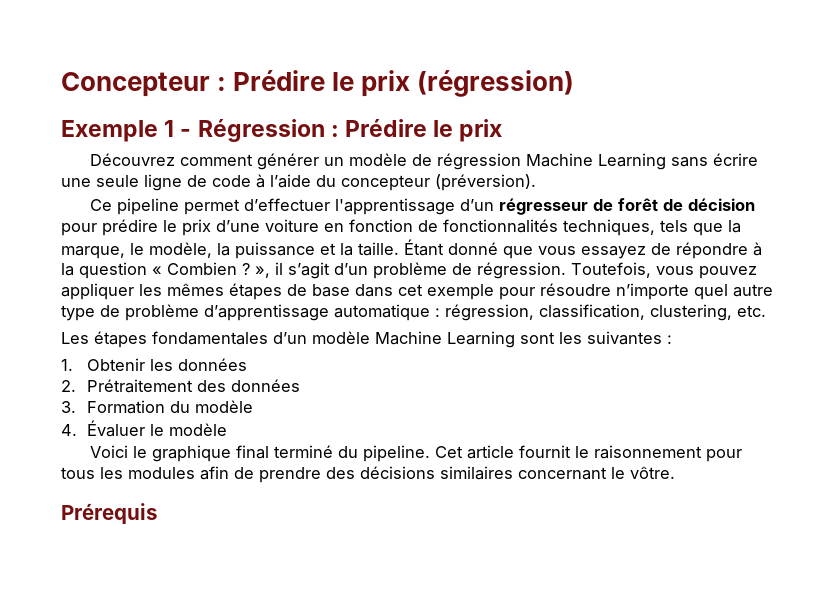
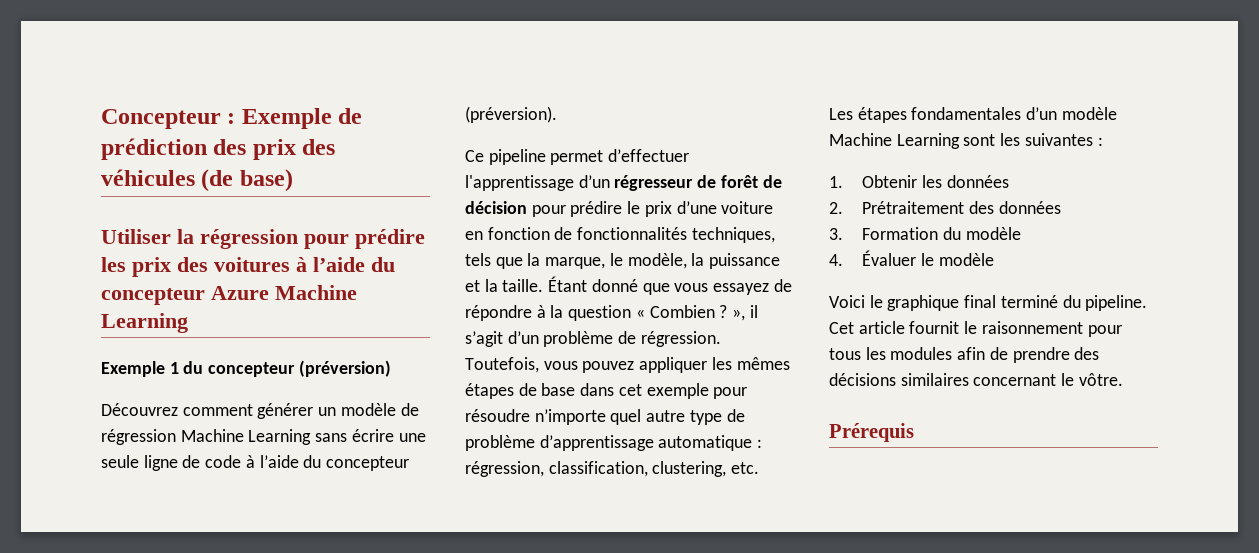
[233,70,575,97] [61,119,503,142] Prédire le prix (régression) // Exemple 1 - Régression : Prédire le prix -> [241,108,363,129] [101,138,336,160] [101,169,293,192] [101,229,425,249] [101,257,395,277] [101,285,357,305] [101,313,188,333] [101,360,391,377] Exemple de prédiction des prix des véhicules (de base) // Utiliser la régression pour prédire les prix des voitures à l’aide du concepteur Azure Machine Learning // Exemple 1 du concepteur (préversion)

